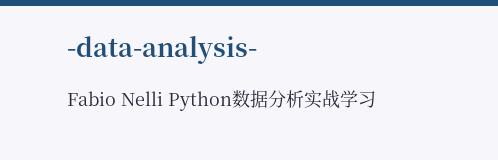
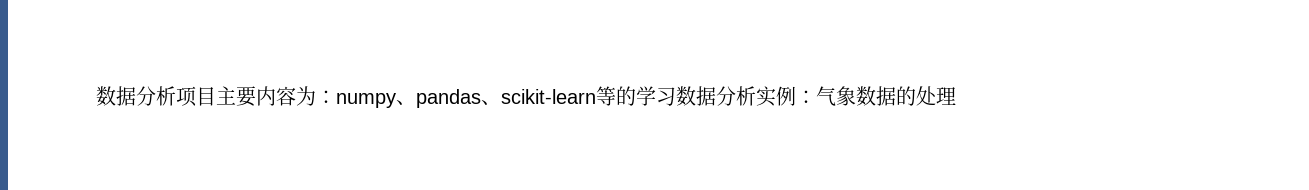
[67,36,257,64] [67,90,376,111] -data-analysis- // Fabio Nelli Python数据分析实战学习 -> [96,86,956,108] 数据分析项目主要内容为：numpy、pandas、scikit-learn等的学习数据分析实例：气象数据的处理

